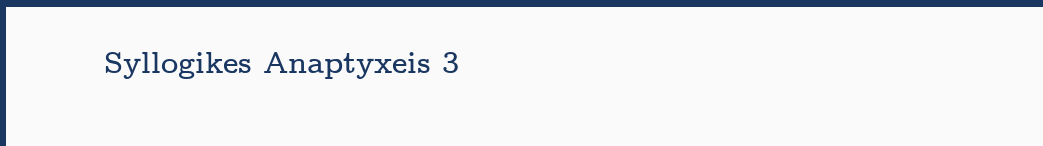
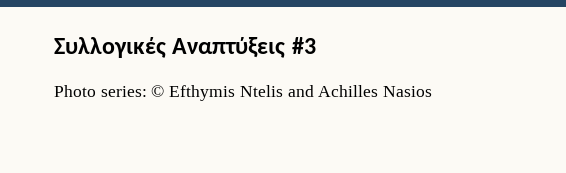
[104,52,459,79] Syllogikes Anaptyxeis 3 -> [54,37,316,58] [54,85,433,101] Συλλογικές Αναπτύξεις #3 // Photo series: © Efthymis Ntelis and Achilles Nasios

